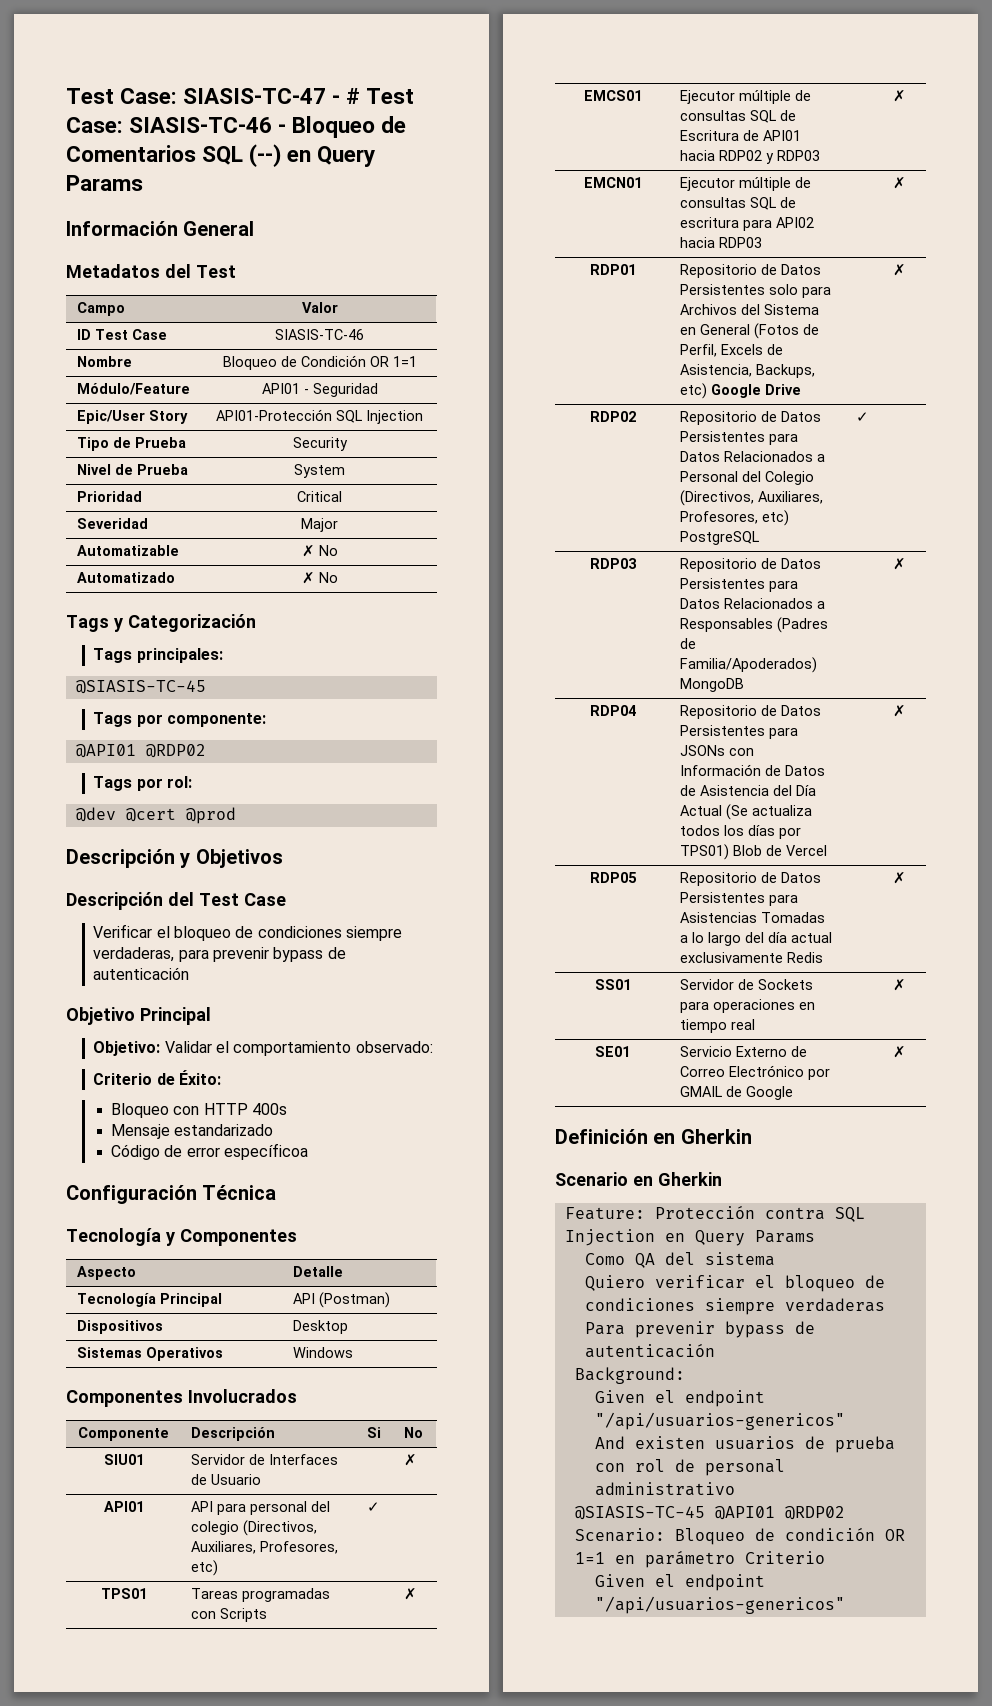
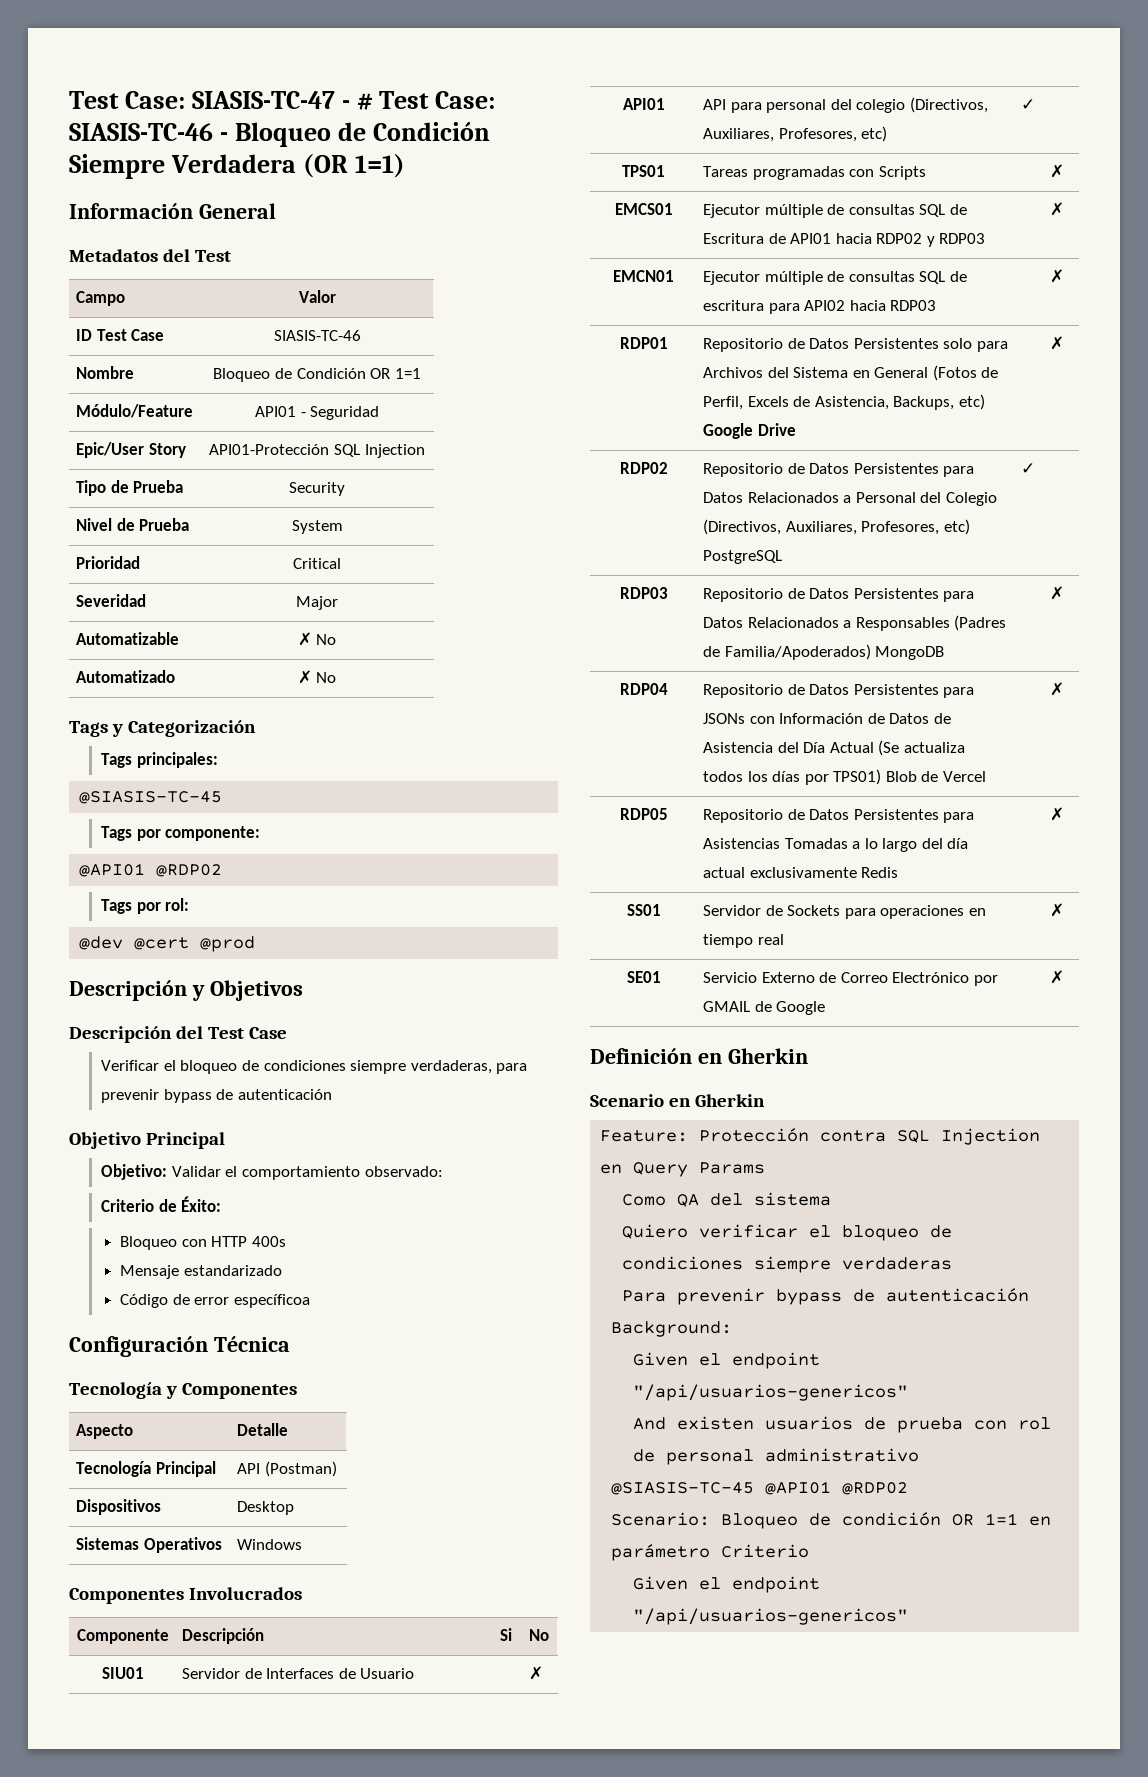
[66,144,376,167] [66,175,143,191] Comentarios SQL (--) en Query Params -> [372,122,490,141] [69,154,405,179] Condición Siempre Verdadera (OR 1=1)

